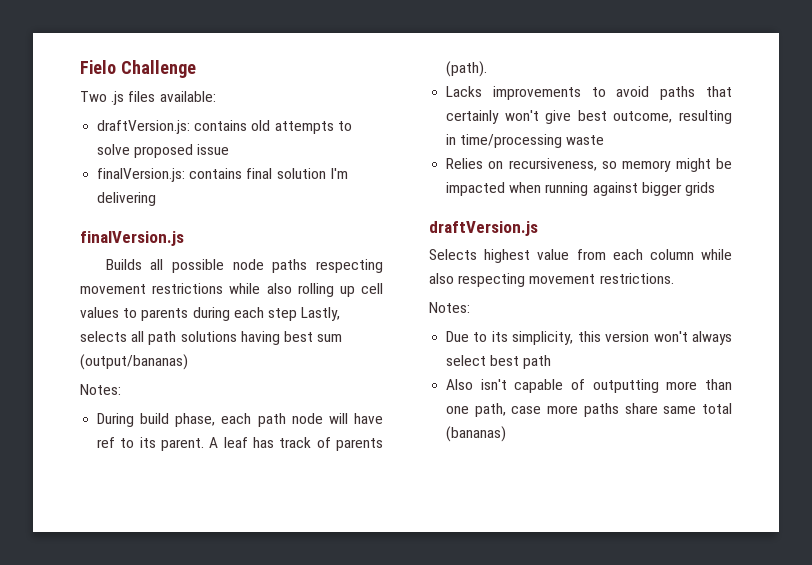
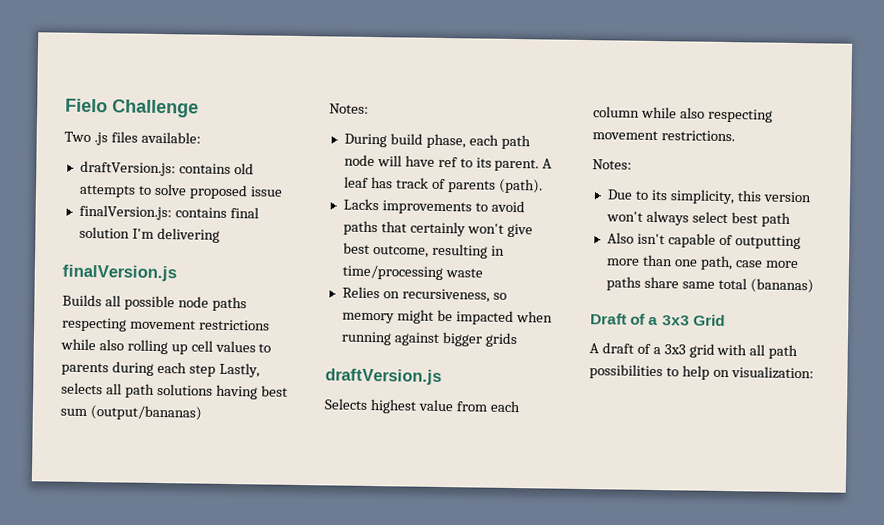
(507, 434) none -> [590,313,725,326] [589,342,799,360] [589,364,814,380] // Draft of a 3x3 Grid // A draft of a 3x3 grid with all path possibilities to help on visualization:

